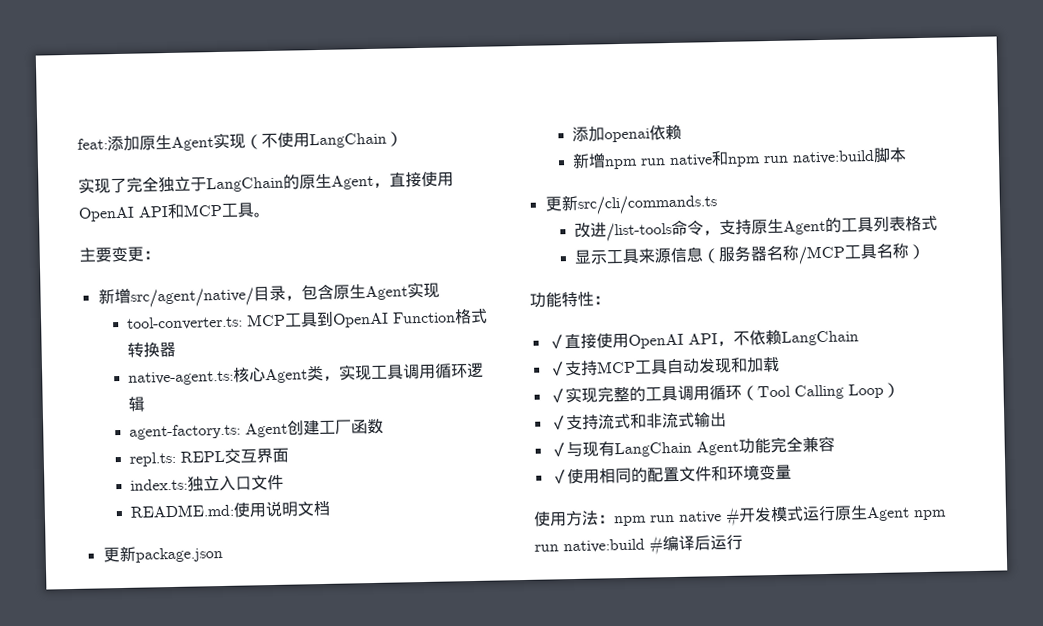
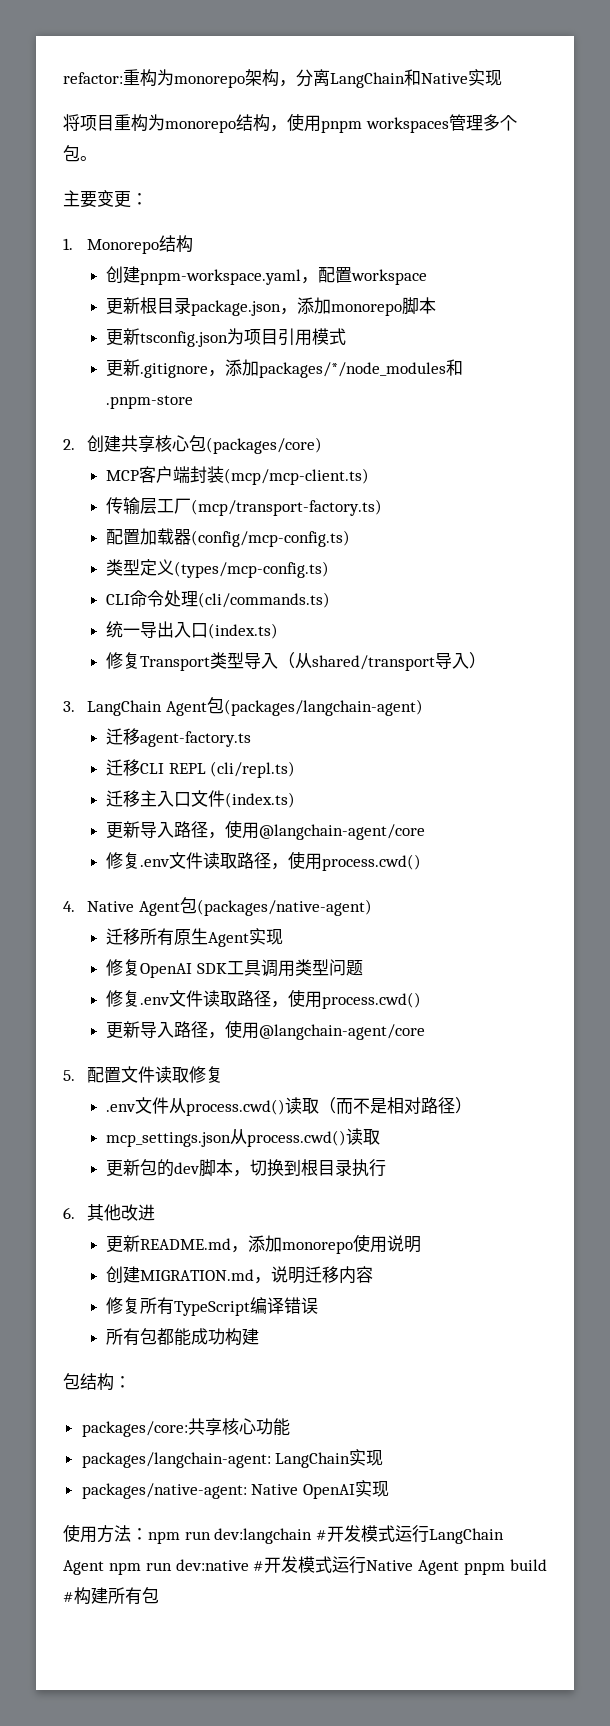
[77,131,403,152] [78,171,454,194] [78,202,271,222] [79,246,160,263] [97,281,440,308] [127,308,489,331] [127,341,177,358] [128,362,485,386] [128,396,146,412] [129,418,385,440] [129,447,290,467] [130,474,285,492] [130,500,331,518] [102,545,223,563] [572,124,683,143] [572,147,908,170] [544,194,718,215] [574,215,939,242] [574,243,927,265] [529,291,610,308] [547,329,859,350] [547,356,780,377] [548,382,900,404] [549,411,727,431] [549,435,835,458] [550,464,792,485] feat:添加原生Agent实现（不使用LangChain） // 实现了完全独立于LangChain的原生Agent，直接使用OpenAI API和MCP工具。 // 主要变更： // 新增src/agent/native/目录，包含原生Agent实现 // tool-converter.ts: MCP工具到OpenAI Function格式转换器 // native-agent.ts:核心Agent类，实现工具调用循环逻辑 // agent-factory.ts: Agent创建工厂函数 // repl.ts: REPL交互界面 // index.ts:独立入口文件 // README.md:使用说明文档 // 更新package.json // 添加openai依赖 // 新增npm run native和npm run native:build脚本 // 更新src/cli/commands.ts // 改进/list-tools命令，支持原生Agent的工具列表格式 // 显示工具来源信息（服务器名称/MCP工具名称） // 功能特性： // ✓直接使用OpenAI API，不依赖LangChain // ✓支持MCP工具自动发现和加载 // ✓实现完整的工具调用循环（Tool Calling Loop） // ✓支持流式和非流式输出 // ✓与现有LangChain Agent功能完全兼容 // ✓使用相同的配置文件和环境变量 -> [63,69,502,88] [63,113,517,133] [63,145,97,162] [63,190,148,208] [63,235,194,254] [106,266,428,285] [106,297,437,316] [106,328,347,347] [106,359,464,378] [106,395,194,409] [63,435,323,454] [106,466,370,485] [106,497,383,516] [106,528,351,547] [106,559,330,578] [106,590,331,608] [106,621,279,639] [106,652,487,671] [63,697,423,716] [106,728,252,747] [106,759,296,778] [106,790,296,808] [106,820,426,840] [106,851,422,871] [63,897,372,916] [106,928,284,947] [106,959,363,978] [106,989,422,1009] [106,1020,426,1040] [63,1066,224,1083] [106,1097,473,1116] [106,1128,381,1147] [106,1159,387,1177] [63,1204,156,1221] [106,1234,422,1254] [106,1266,374,1284] [106,1297,319,1316] [106,1328,260,1346] [63,1373,131,1391] [81,1418,290,1437] [81,1449,384,1468] [81,1480,389,1499] refactor:重构为monorepo架构，分离LangChain和Native实现 // 将项目重构为monorepo结构，使用pnpm workspaces管理多个包。 // 主要变更： // 1. Monorepo结构 // 创建pnpm-workspace.yaml，配置workspace // 更新根目录package.json，添加monorepo脚本 // 更新tsconfig.json为项目引用模式 // 更新.gitignore，添加packages/*/node_modules和.pnpm-store // 2.创建共享核心包(packages/core) // MCP客户端封装(mcp/mcp-client.ts) // 传输层工厂(mcp/transport-factory.ts) // 配置加载器(config/mcp-config.ts) // 类型定义(types/mcp-config.ts) // CLI命令处理(cli/commands.ts) // 统一导出入口(index.ts) // 修复Transport类型导入（从shared/transport导入） // 3. LangChain Agent包(packages/langchain-agent) // 迁移agent-factory.ts // 迁移CLI REPL (cli/repl.ts) // 迁移主入口文件(index.ts) // 更新导入路径，使用@langchain-agent/core // 修复.env文件读取路径，使用process.cwd() // 4. Native Agent包(packages/native-agent) // 迁移所有原生Agent实现 // 修复OpenAI SDK工具调用类型问题 // 修复.env文件读取路径，使用process.cwd() // 更新导入路径，使用@langchain-agent/core // 5.配置文件读取修复 // .env文件从process.cwd()读取（而不是相对路径） // mcp_settings.json从process.cwd()读取 // 更新包的dev脚本，切换到根目录执行 // 6.其他改进 // 更新README.md，添加monorepo使用说明 // 创建MIGRATION.md，说明迁移内容 // 修复所有TypeScript编译错误 // 所有包都能成功构建 // 包结构： // packages/core:共享核心功能 // packages/langchain-agent: LangChain实现 // packages/native-agent: Native OpenAI实现
[678,505,868,527] native #开发模式运行原生 -> [214,1525,504,1544] dev:langchain #开发模式运行LangChain
[563,534,743,556] native:build #编译后运行 -> [175,1556,547,1575] [63,1587,159,1605] dev:native #开发模式运行Native Agent pnpm build #构建所有包

